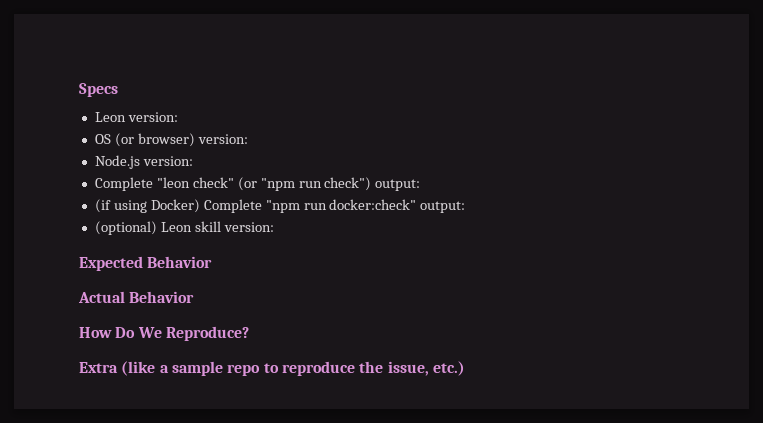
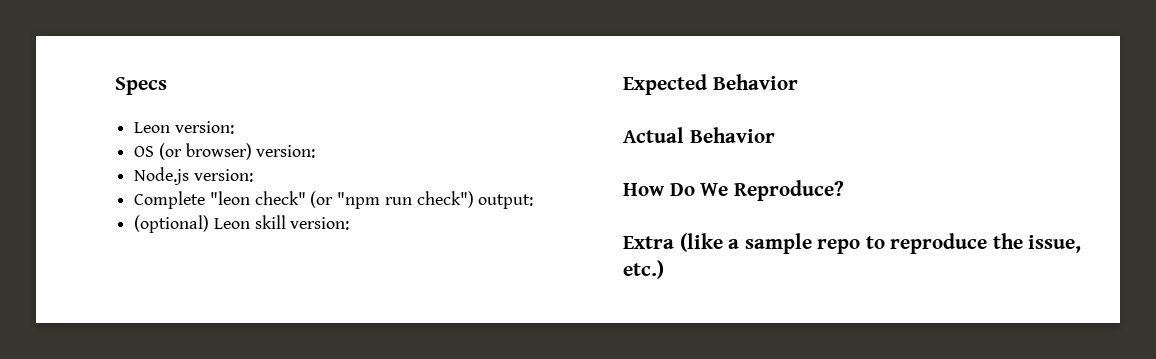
[94,199,466,213] // (if using Docker) Complete "npm run docker:check" output: -> (534, 201) none

